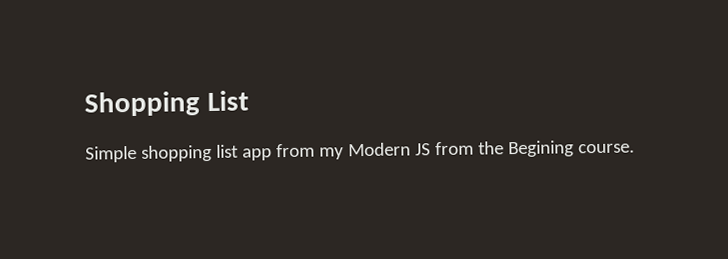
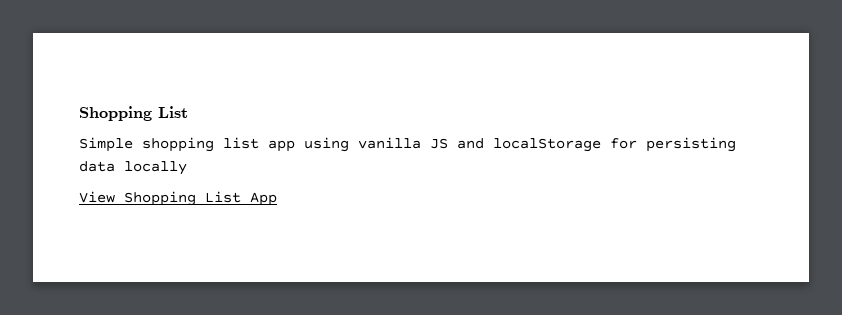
[275,140,635,160] from my Modern JS from the Begining course. -> [304,137,736,152] [79,161,187,175] [79,191,277,206] using vanilla JS and localStorage for persisting data locally // View Shopping List App

